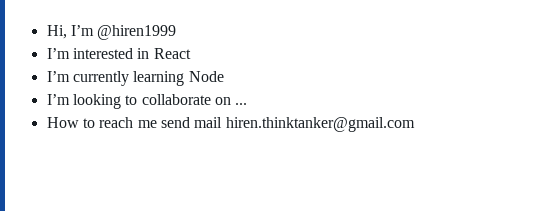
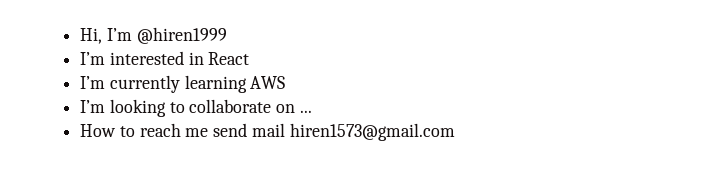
[188,71,224,82] Node -> [250,76,286,89] AWS
[225,117,415,132] hiren.thinktanker@gmail.com -> [289,123,455,141] hiren1573@gmail.com

